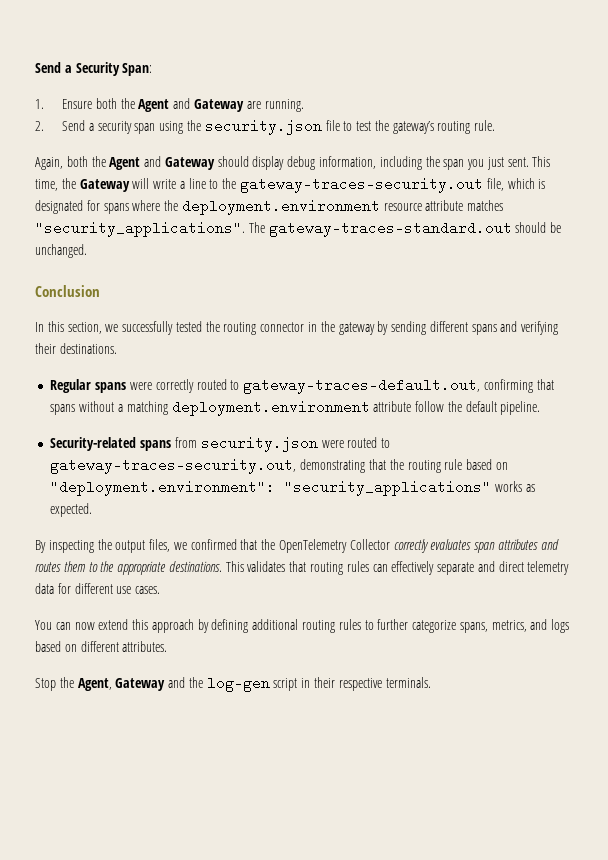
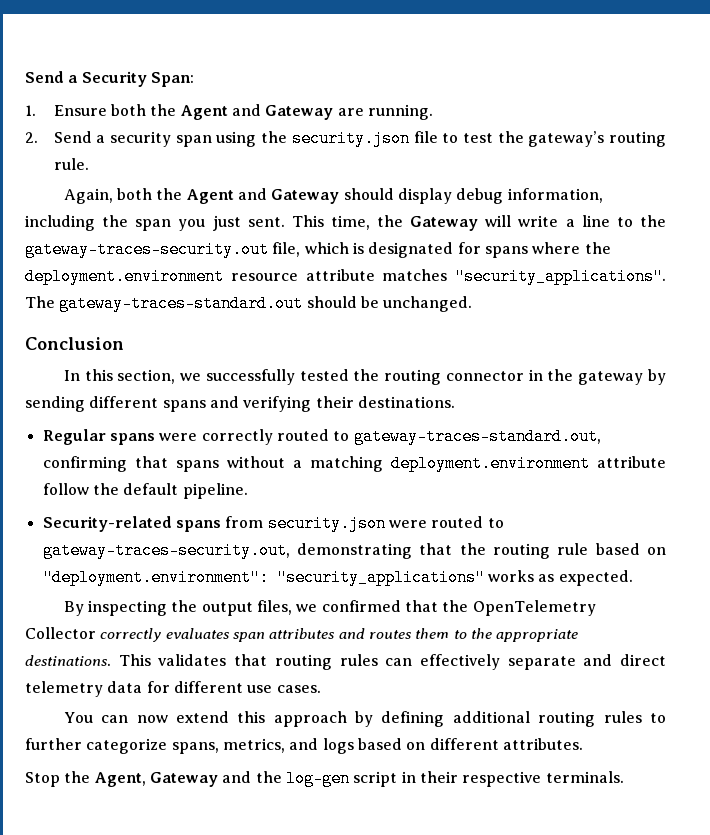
[243,378,481,394] gateway-traces-default.out, -> [353,428,601,445] gateway-traces-standard.out,

